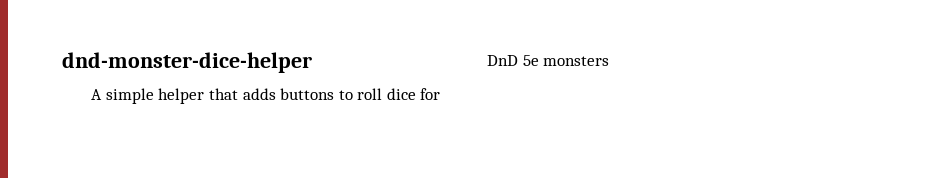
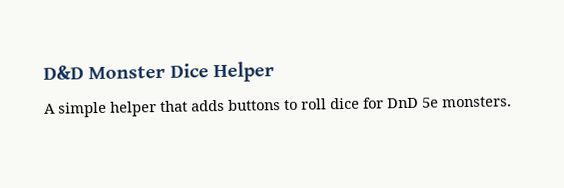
[62,52,312,73] dnd-monster-dice-helper -> [43,61,274,83] D&D Monster Dice Helper
[543,56,610,66] monsters -> [442,96,512,108] monsters.

